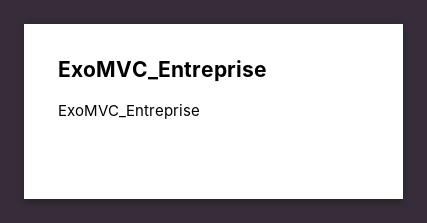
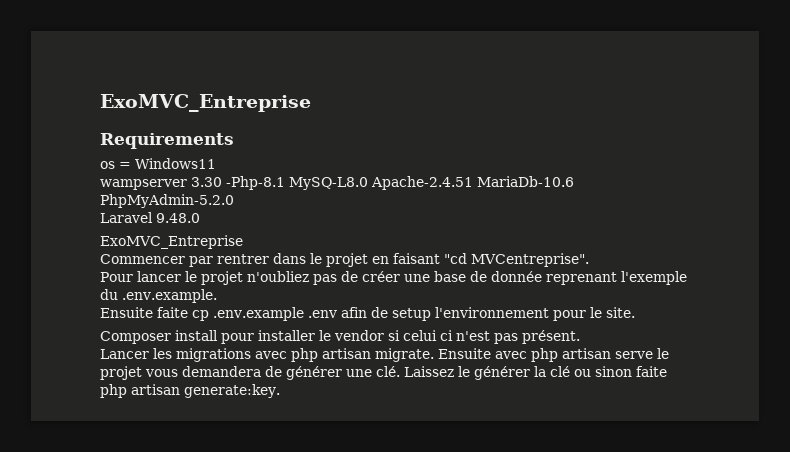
[58,60,267,82] [58,103,200,119] ExoMVC_Entreprise // ExoMVC_Entreprise -> [100,94,311,112] [100,133,234,149] [100,158,216,169] [100,176,574,190] [100,194,234,208] [100,212,200,223] [100,235,243,249] [100,253,589,267] [100,271,687,285] [100,289,217,303] [100,307,635,321] [100,330,580,344] [100,348,669,362] [100,366,667,380] [100,384,280,398] ExoMVC_Entreprise // Requirements // os = Windows11 // wampserver 3.30 -Php-8.1 MySQ-L8.0 Apache-2.4.51 MariaDb-10.6 PhpMyAdmin-5.2.0 // Laravel 9.48.0 // ExoMVC_Entreprise // Commencer par rentrer dans le projet en faisant "cd MVCentreprise". // Pour lancer le projet n'oubliez pas de créer une base de donnée reprenant l'exemple du .env.example. // Ensuite faite cp .env.example .env afin de setup l'environnement pour le site. // Composer install pour installer le vendor si celui ci n'est pas présent. // Lancer les migrations avec php artisan migrate. Ensuite avec php artisan serve le projet vous demandera de générer une clé. Laissez le générer la clé ou sinon faite php artisan generate:key.

